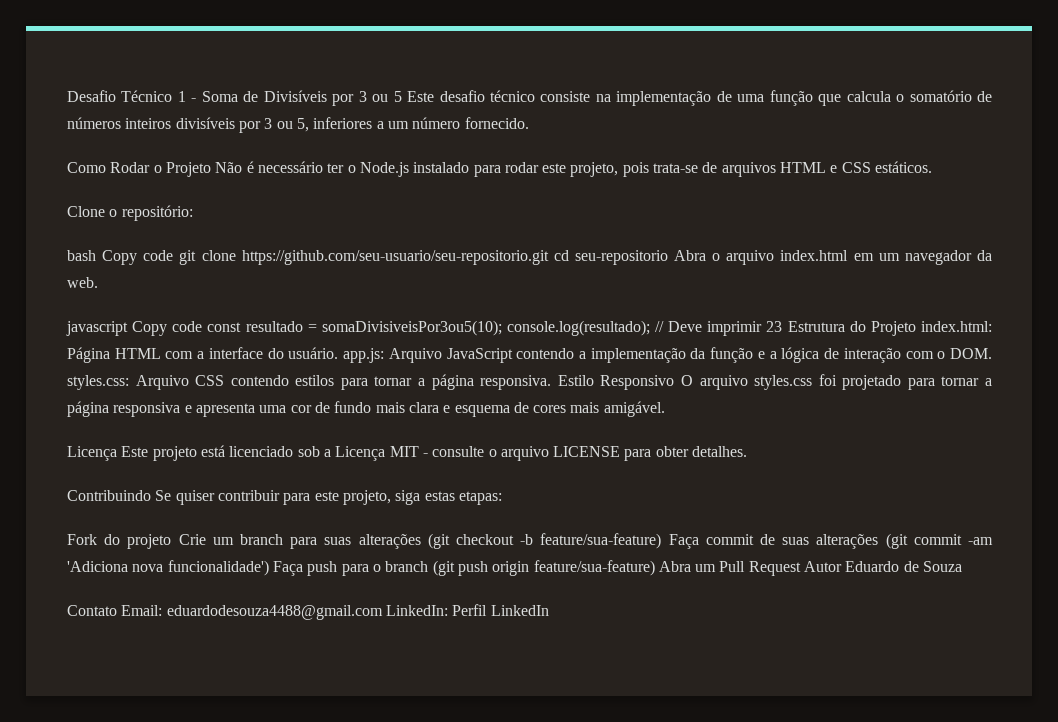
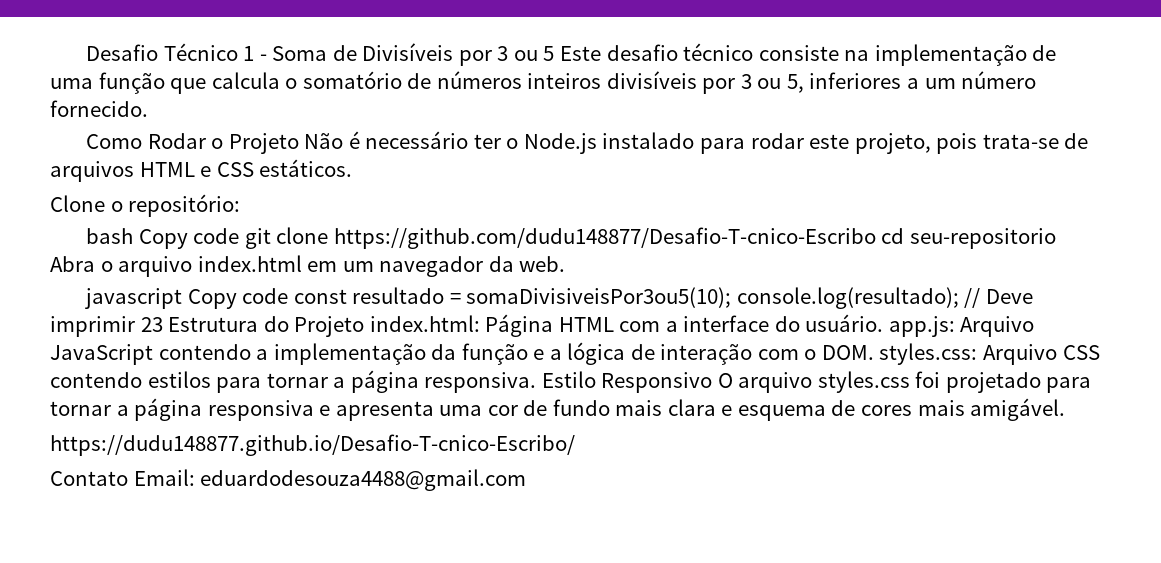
[241,250,549,265] https://github.com/seu-usuario/seu-repositorio.git -> [333,227,876,249] https://github.com/dudu148877/Desafio-T-cnico-Escribo
[67,445,748,461] [67,490,502,505] [67,533,994,549] [67,560,963,576] Licença Este projeto está licenciado sob a Licença MIT - consulte o arquivo LICENSE para obter detalhes. // Contribuindo Se quiser contribuir para este projeto, siga estas etapas: // Fork do projeto Crie um branch para suas alterações (git checkout -b feature/sua-feature) Faça commit de suas alterações (git commit -am 'Adiciona nova funcionalidade') Faça push para o branch (git push origin feature/sua-feature) Abra um Pull Request Autor Eduardo de Souza -> [50,434,575,456] https://dudu148877.github.io/Desafio-T-cnico-Escribo/
[385,604,549,616] LinkedIn: Perfil LinkedIn -> (527, 480) none

